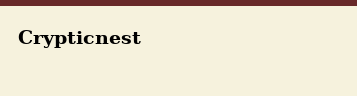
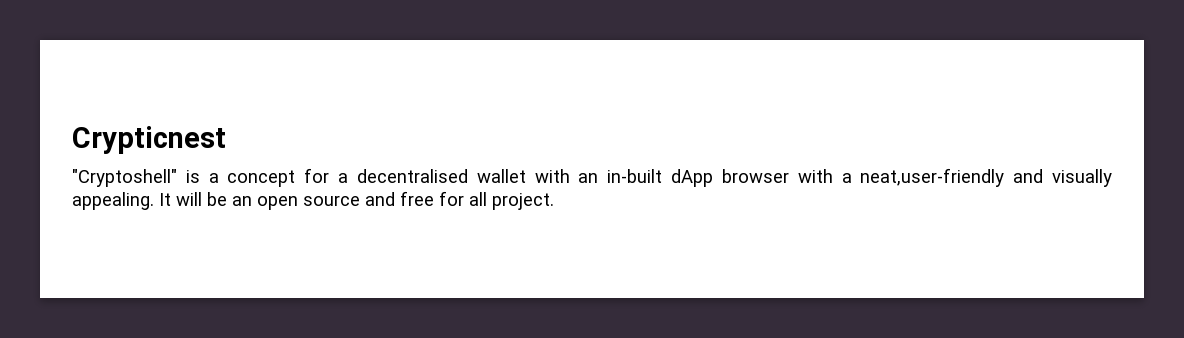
(141, 39) none -> [72,168,1113,187] [72,191,554,210] // "Cryptoshell" is a concept for a decentralised wallet with an in-built dApp browser with a neat,user-friendly and visually appealing. It will be an open source and free for all project.

